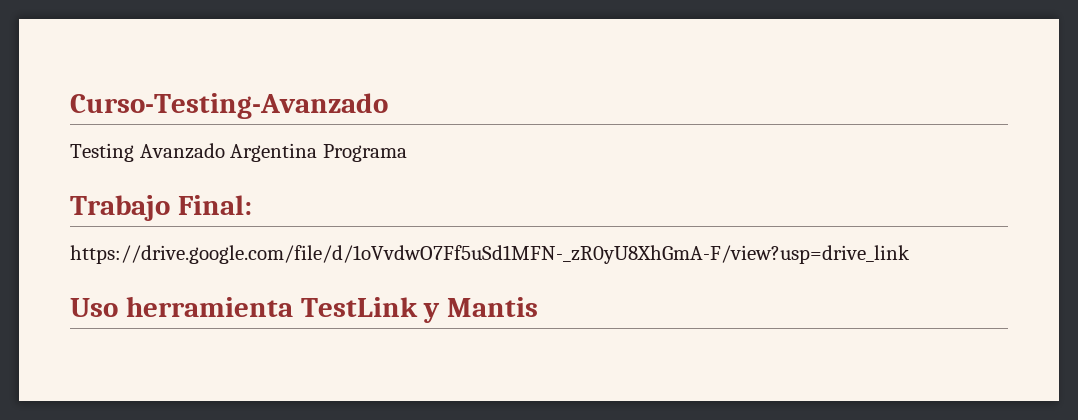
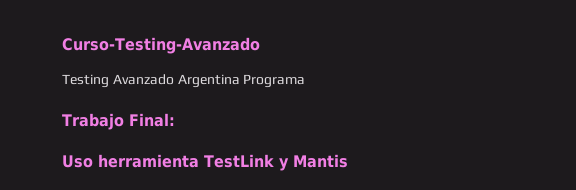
[70,245,910,264] // https://drive.google.com/file/d/1oVvdwO7Ff5uSd1MFN-_zR0yU8XhGmA-F/view?usp=drive_link -> (175, 120) none

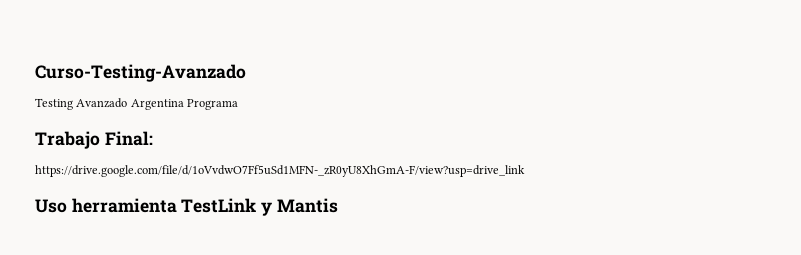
(175, 120) none -> [35,165,525,177] // https://drive.google.com/file/d/1oVvdwO7Ff5uSd1MFN-_zR0yU8XhGmA-F/view?usp=drive_link

